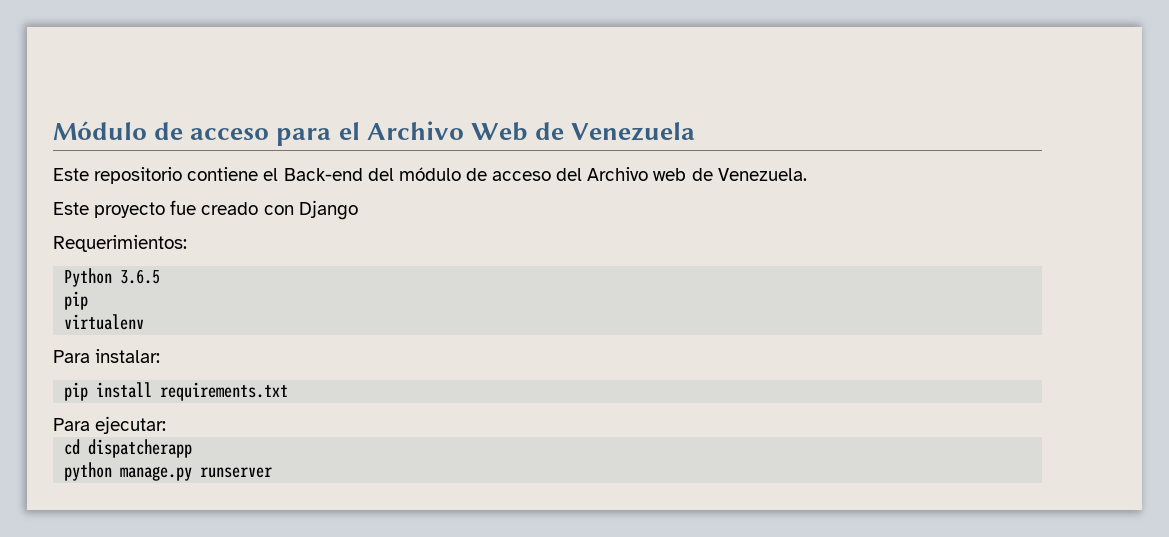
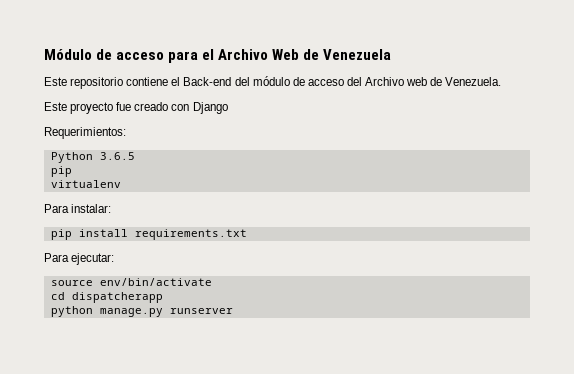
(167, 425) none -> [50,278,212,286] // source env/bin/activate

